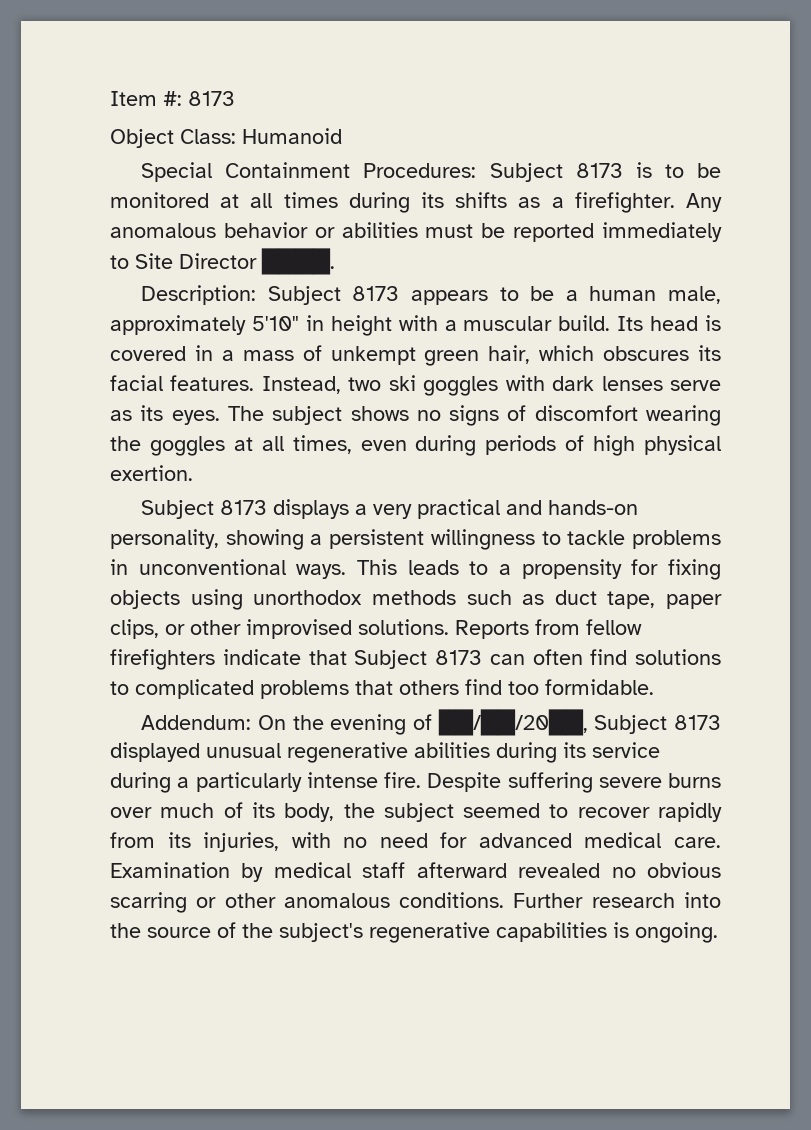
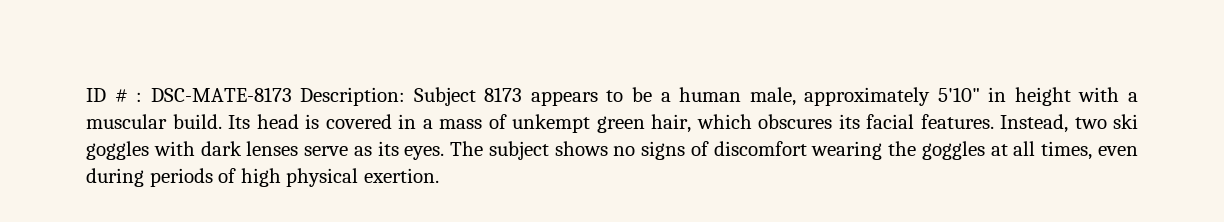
[110,91,235,106] [110,128,342,148] [141,162,721,182] [110,192,722,213] [110,222,722,242] [110,248,335,275] Item #: 8173 // Object Class: Humanoid // Special Containment Procedures: Subject 8173 is to be monitored at all times during its shifts as a firefighter. Any anomalous behavior or abilities must be reported immediately to Site Director ████. // -> [86,87,292,102] ID # : DSC-MATE-8173
[141,499,639,519] [110,529,721,550] [110,559,721,580] [110,589,722,610] [110,619,642,639] [110,649,721,670] [110,679,654,699] [141,709,721,736] [110,742,660,763] [110,772,721,793] [110,802,722,822] [110,832,721,852] [110,862,721,882] [110,892,721,913] [110,922,718,943] // Subject 8173 displays a very practical and hands-on personality, showing a persistent willingness to tackle problems in unconventional ways. This leads to a propensity for fixing objects using unorthodox methods such as duct tape, paper clips, or other improvised solutions. Reports from fellow firefighters indicate that Subject 8173 can often find solutions to complicated problems that others find too formidable. // Addendum: On the evening of ██/██/20██, Subject 8173 displayed unusual regenerative abilities during its service during a particularly intense fire. Despite suffering severe burns over much of its body, the subject seemed to recover rapidly from its injuries, with no need for advanced medical care. Examination by medical staff afterward revealed no obvious scarring or other anomalous conditions. Further research into the source of the subject's regenerative capabilities is ongoing. -> (439, 175) none

